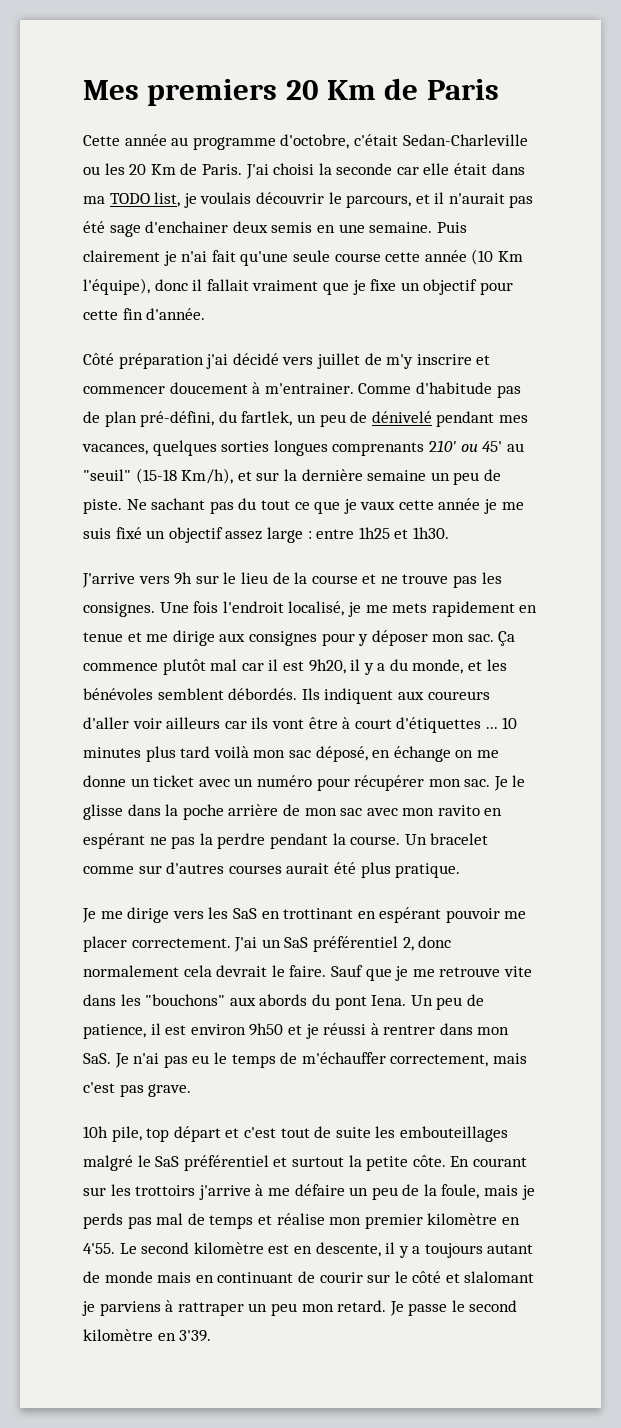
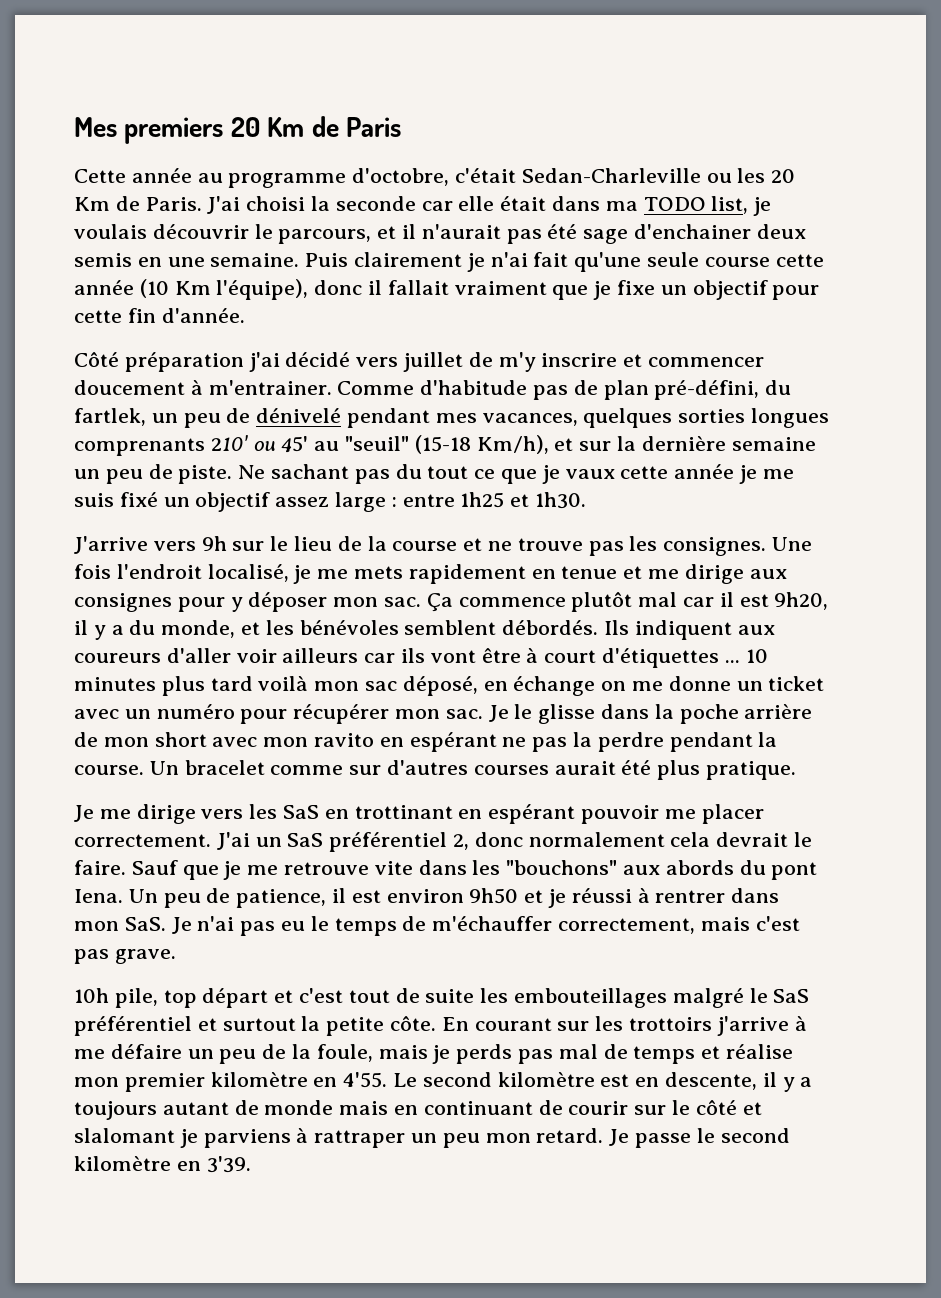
[340,808,363,816] sac -> [154,732,207,747] short

